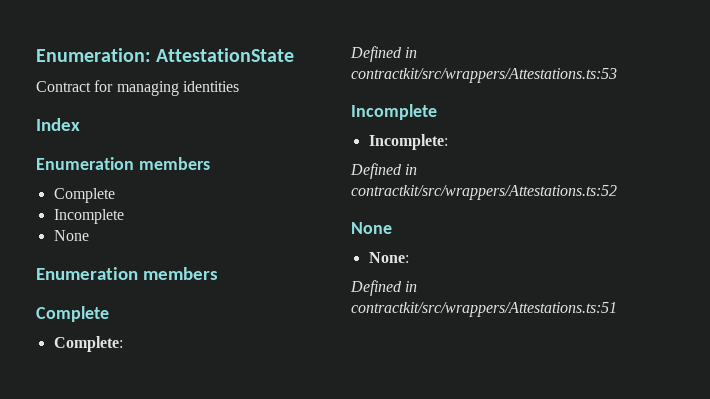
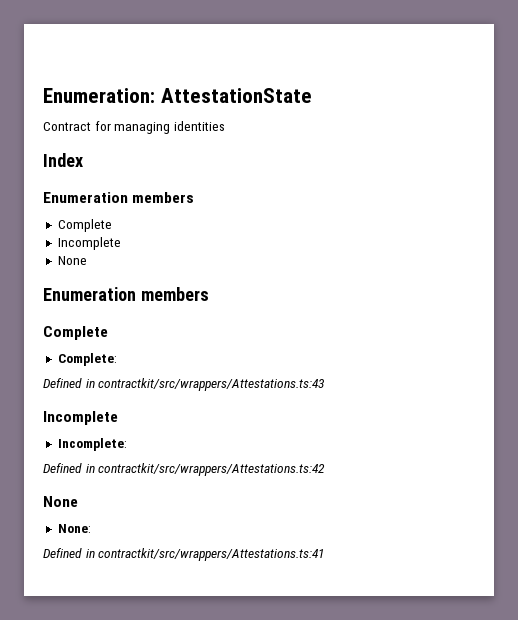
[351,68,617,83] contractkit/src/wrappers/Attestations.ts:53 -> [98,378,326,391] contractkit/src/wrappers/Attestations.ts:43
[351,185,617,200] contractkit/src/wrappers/Attestations.ts:52 -> [98,463,326,476] contractkit/src/wrappers/Attestations.ts:42
[351,302,617,317] contractkit/src/wrappers/Attestations.ts:51 -> [98,548,325,561] contractkit/src/wrappers/Attestations.ts:41

